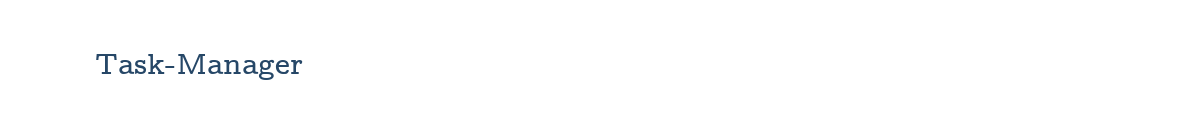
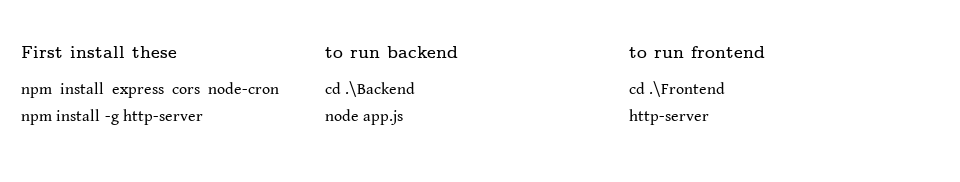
[95,54,303,80] Task-Manager -> [21,46,177,58] [21,82,279,98] [21,109,203,125] [325,46,458,58] [325,81,416,97] [325,109,404,125] [629,46,765,58] [629,81,726,97] [629,109,709,125] First install these // npm install express cors node-cron npm install -g http-server // to run backend // cd .\Backend // node app.js // to run frontend // cd .\Frontend // http-server

